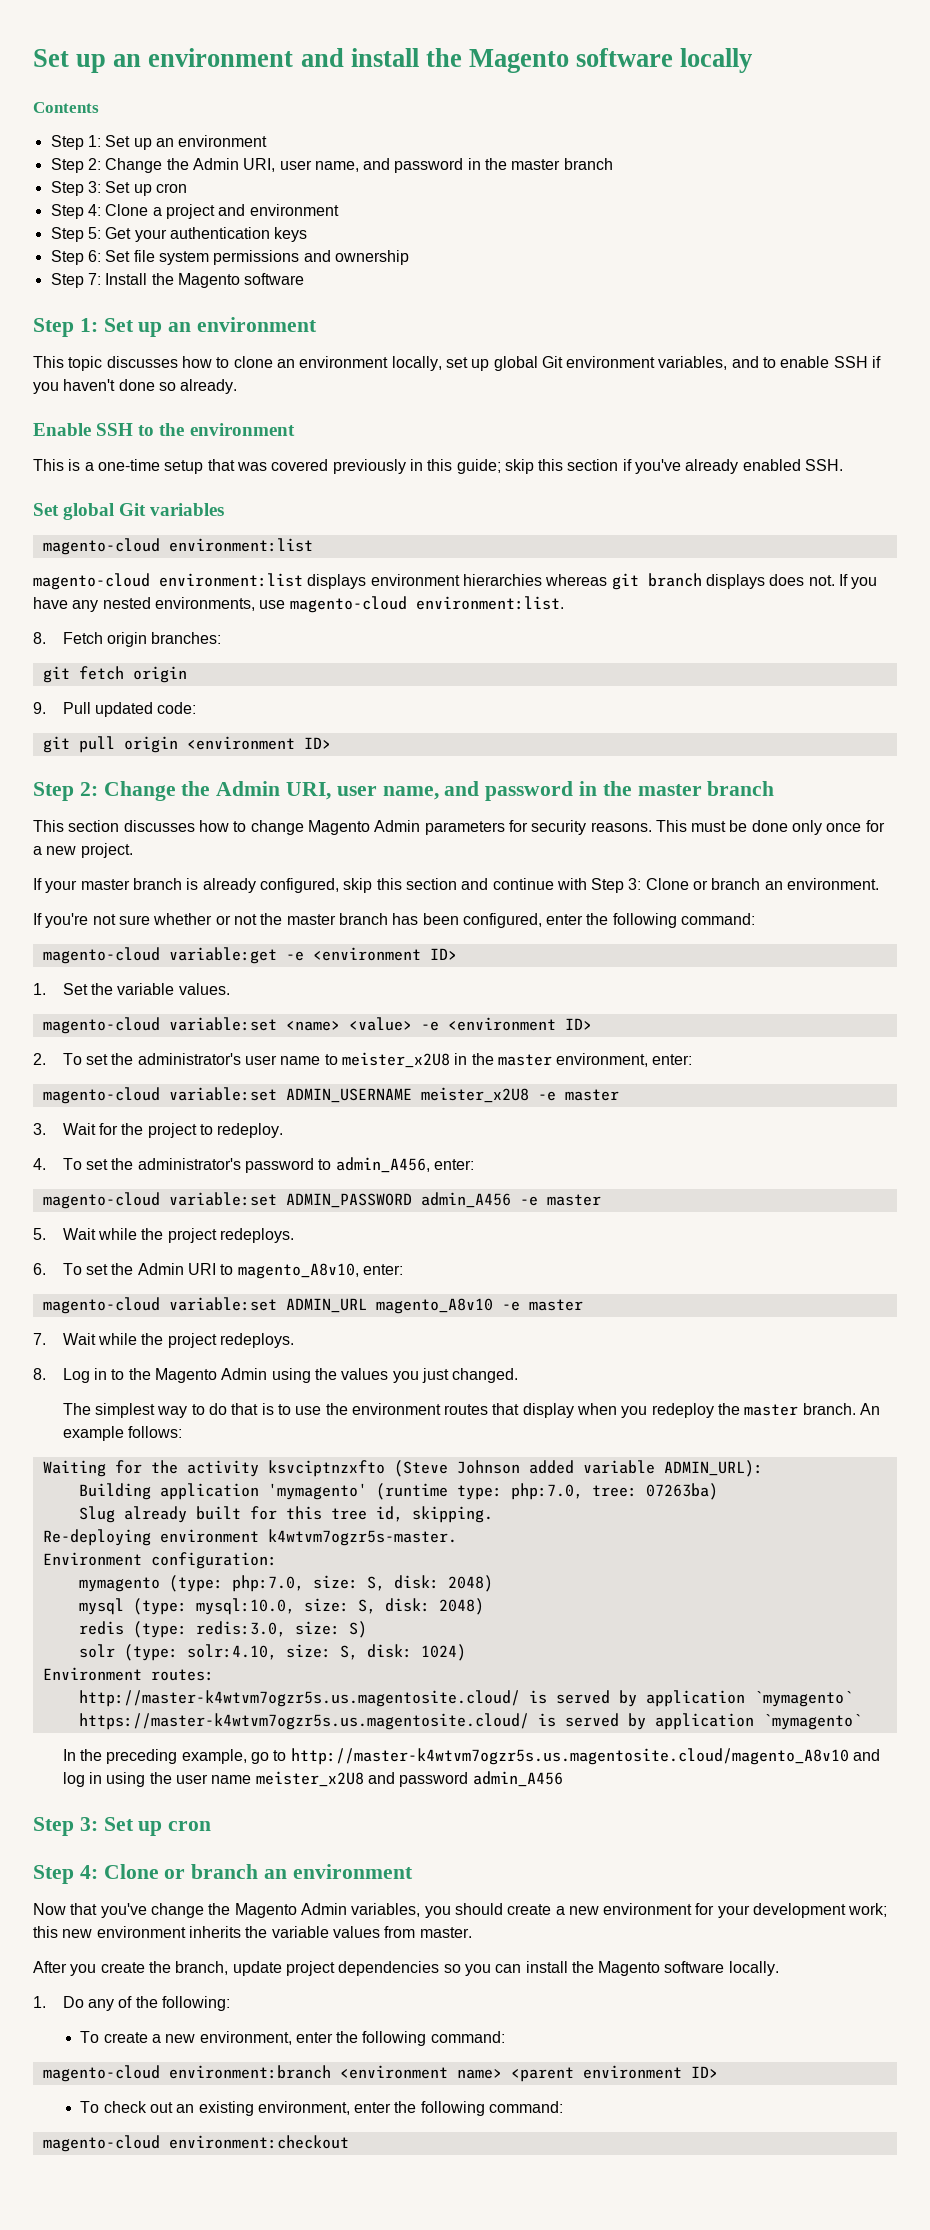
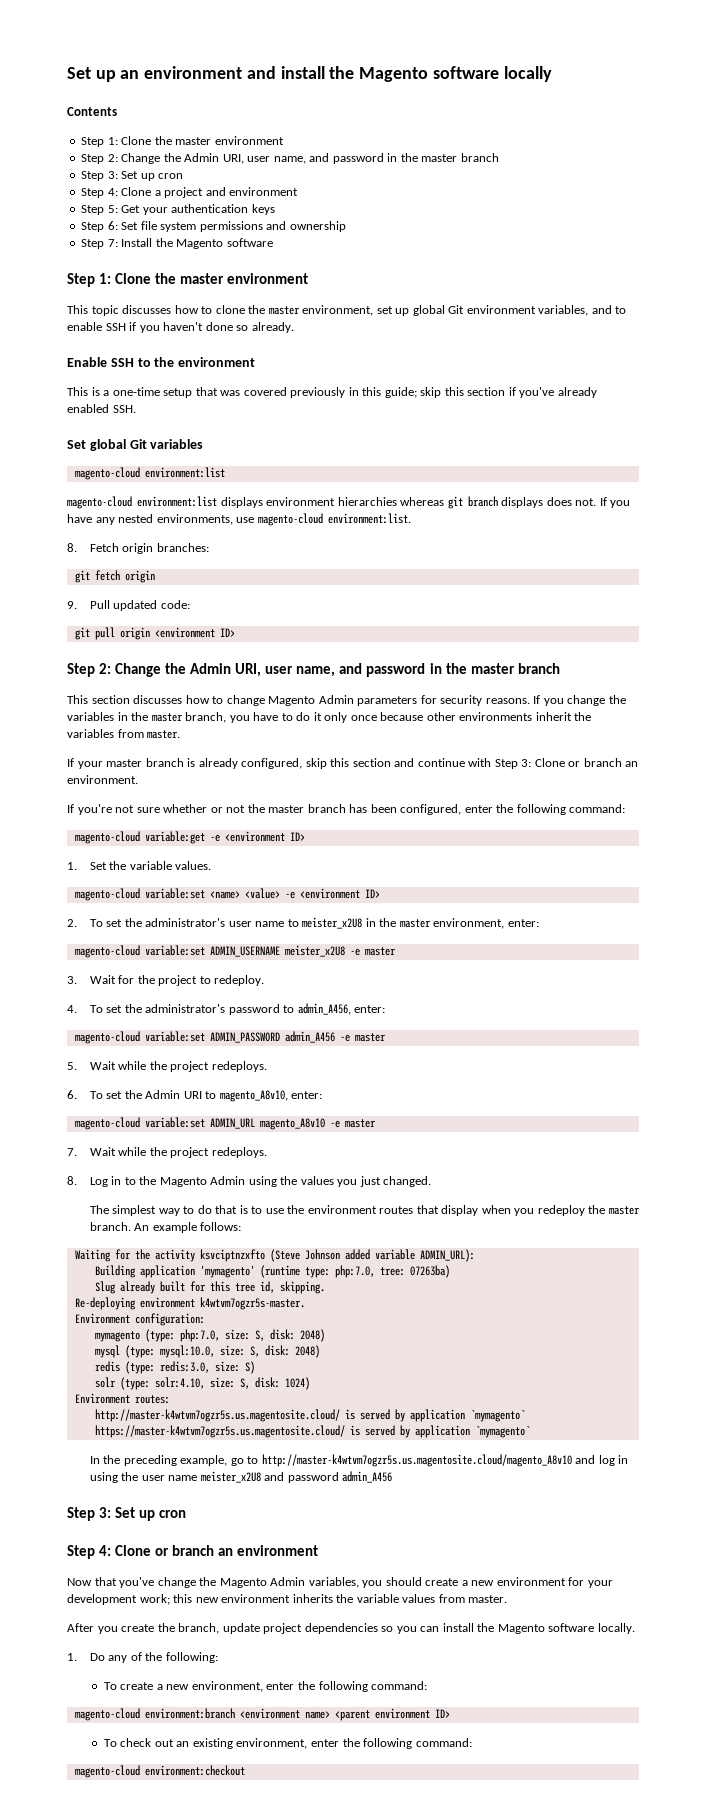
[105,135,174,150] Set up an -> [121,136,212,145] Clone the master
[103,318,192,337] Set up an -> [115,273,225,284] Clone the master
[276,356,442,371] an environment locally, -> [248,305,374,316] the master environment,
[655,820,885,835] [33,843,133,858] This must be done only once for a new project. -> [533,695,626,706] [67,712,592,723] [67,729,181,739] If you change the variables in the master branch, you have to do it only once because other environments inherit the variables from master.

